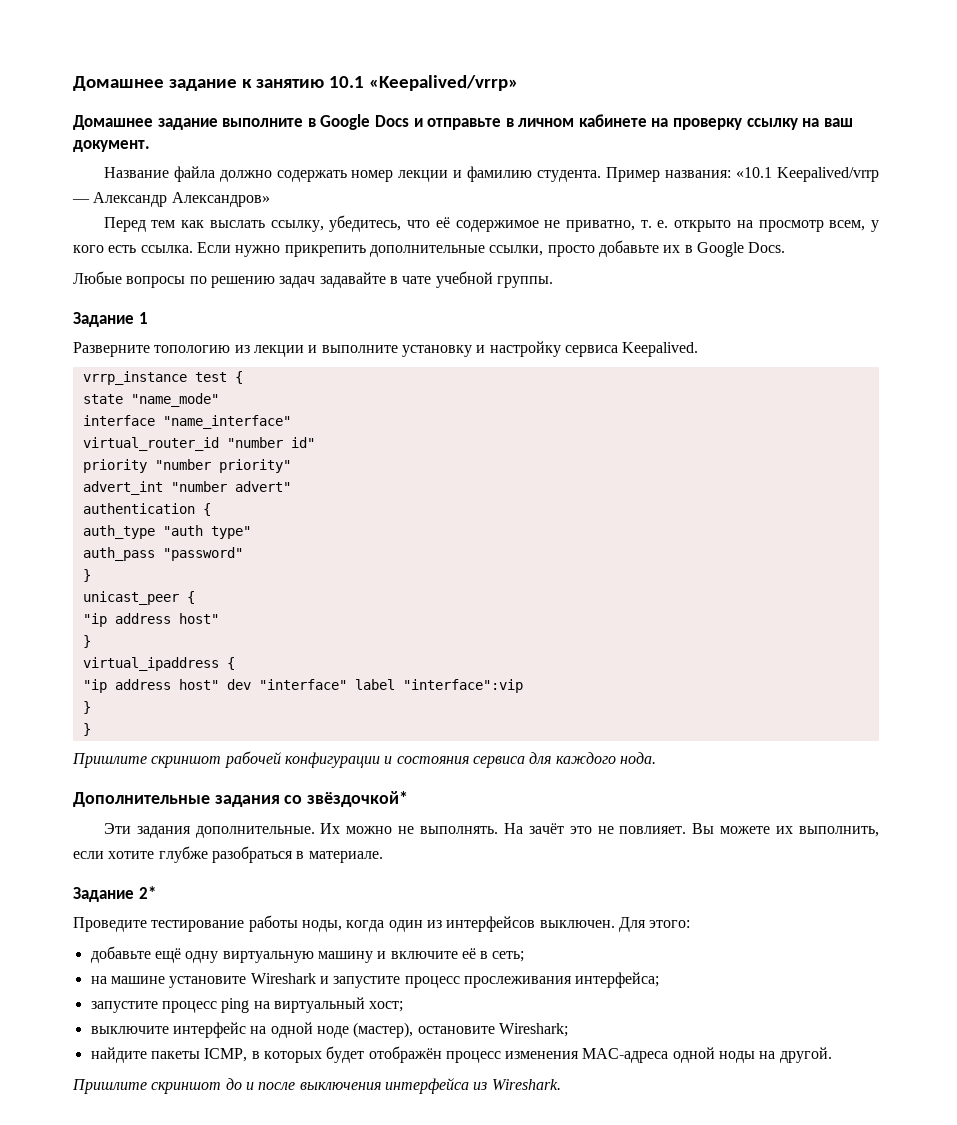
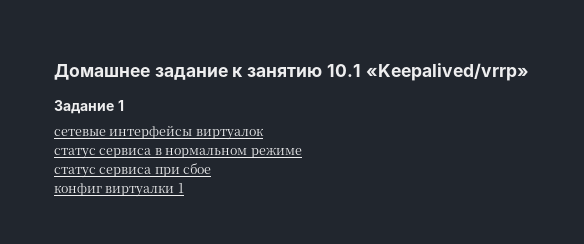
[73,114,853,130] [73,140,150,152] [103,166,879,182] [72,192,270,207] [103,215,880,232] [73,240,786,257] [73,271,553,288] [73,312,148,327] [73,341,699,357] [82,371,243,385] [82,393,219,407] [82,415,291,429] [82,437,315,451] [82,459,291,473] [82,481,291,495] [82,503,211,516] [82,525,251,539] [82,547,243,561] [82,569,91,582] [82,591,195,605] [82,613,219,627] [82,635,91,648] [82,657,235,671] [82,679,523,693] [82,701,91,714] [82,723,91,736] [72,751,656,768] [73,791,409,807] [103,823,880,838] [73,846,383,863] [73,886,156,902] [73,915,691,932] [90,946,525,963] [90,972,660,988] [90,997,404,1013] [90,1022,568,1038] [90,1046,832,1063] [72,1078,561,1094] Домашнее задание выполните в Google Docs и отправьте в личном кабинете на проверку ссылку на ваш документ. // Название файла должно содержать номер лекции и фамилию студента. Пример названия: «10.1 Keepalived/vrrp — Александр Александров» // Перед тем как выслать ссылку, убедитесь, что её содержимое не приватно, т. е. открыто на просмотр всем, у кого есть ссылка. Если нужно прикрепить дополнительные ссылки, просто добавьте их в Google Docs. // Любые вопросы по решению задач задавайте в чате учебной группы. // Задание 1 // Разверните топологию из лекции и выполните установку и настройку сервиса Keepalived. // vrrp_instance test { // state "name_mode" // interface "name_interface" // virtual_router_id "number id" // priority "number priority" // advert_int "number advert" // authentication { // auth_type "auth type" // auth_pass "password" // } // unicast_peer { // "ip address host" // } // virtual_ipaddress { // "ip address host" dev "interface" label "interface":vip // } // } // Пришлите скриншот рабочей конфигурации и состояния сервиса для каждого нода. // Дополнительные задания со звёздочкой* // Эти задания дополнительные. Их можно не выполнять. На зачёт это не повлияет. Вы можете их выполнить, если хотите глубже разобраться в материале. // Задание 2* // Проведите тестирование работы ноды, когда один из интерфейсов выключен. Для этого: // добавьте ещё одну виртуальную машину и включите её в сеть; // на машине установите Wireshark и запустите процесс прослеживания интерфейса; // запустите процесс ping на виртуальный хост; // выключите интерфейс на одной ноде (мастер), остановите Wireshark; // найдите пакеты ICMP, в которых будет отображён процесс изменения MAC-адреса одной ноды на другой. // Пришлите скриншот до и после выключения интерфейса из Wireshark. -> [54,100,124,114] [54,125,264,140] [54,147,302,159] [54,163,212,178] [54,183,184,197] Задание 1 // сетевые интерфейсы виртуалок // статус сервиса в нормальном режиме // статус сервиса при сбое // конфиг виртуалки 1

